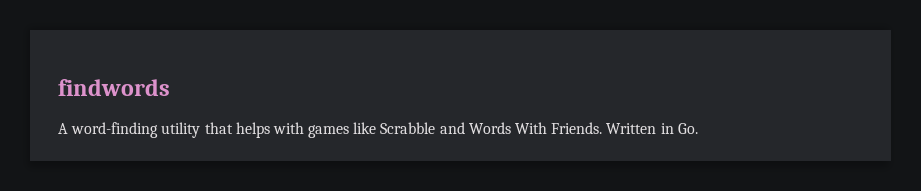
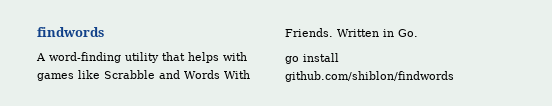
(698, 128) none -> [285,53,339,64] [285,71,454,82] // go install github.com/shiblon/findwords

